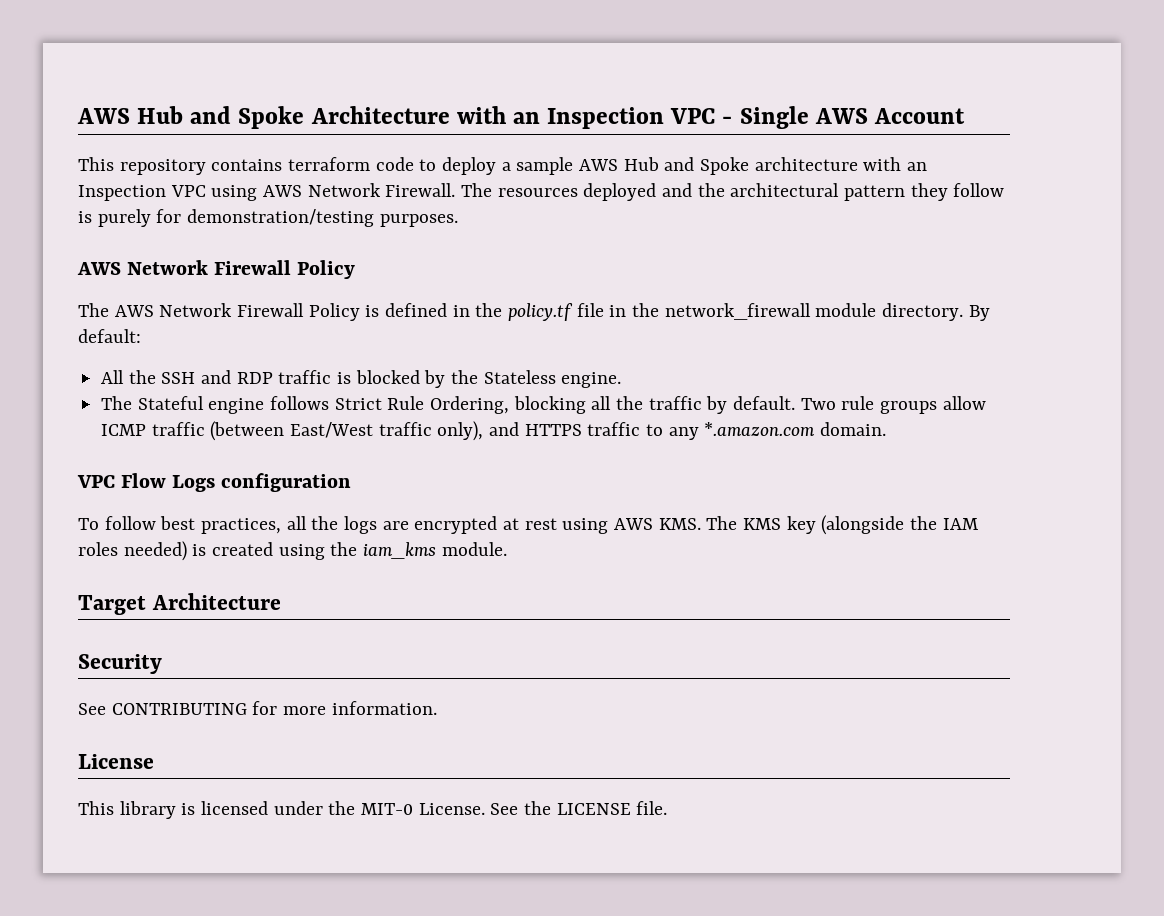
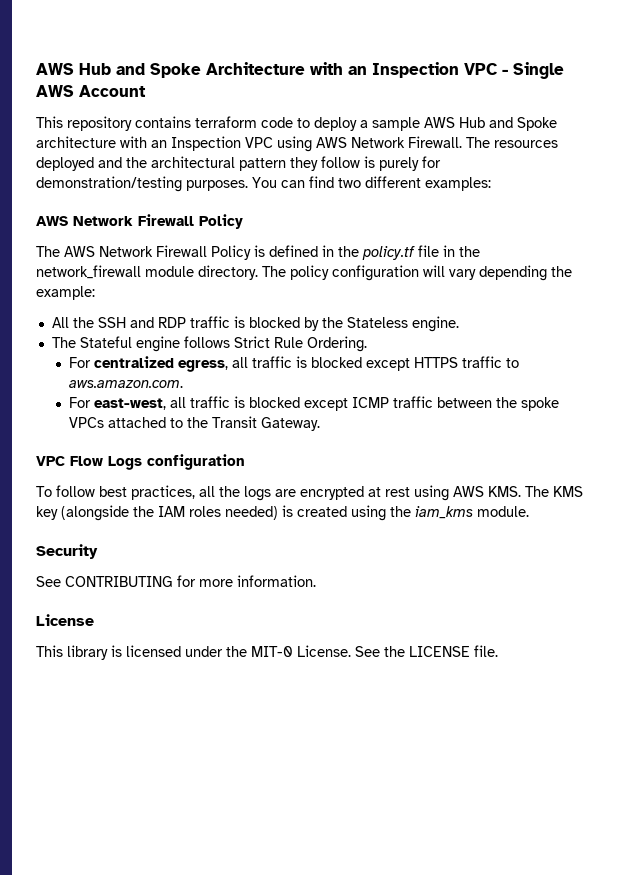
(458, 220) none -> [252,176,491,191] You can find two different examples:
[968,305,990,321] [78,329,141,343] By default: -> [262,265,572,281] [36,286,95,300] The policy configuration will vary depending the example:
[430,396,986,414] [101,421,887,441] Ordering, blocking all the traffic by default. Two rule groups allow ICMP traffic (between East/West traffic only), and HTTPS traffic to any *.amazon.com domain. -> [306,336,367,352] [68,356,519,372] [68,380,183,388] [68,396,559,411] [68,416,320,431] Ordering. // For centralized egress, all traffic is blocked except HTTPS traffic to aws.amazon.com. // For east-west, all traffic is blocked except ICMP traffic between the spoke VPCs attached to the Transit Gateway.
[78,593,281,615] // Target Architecture -> (529, 511) none

